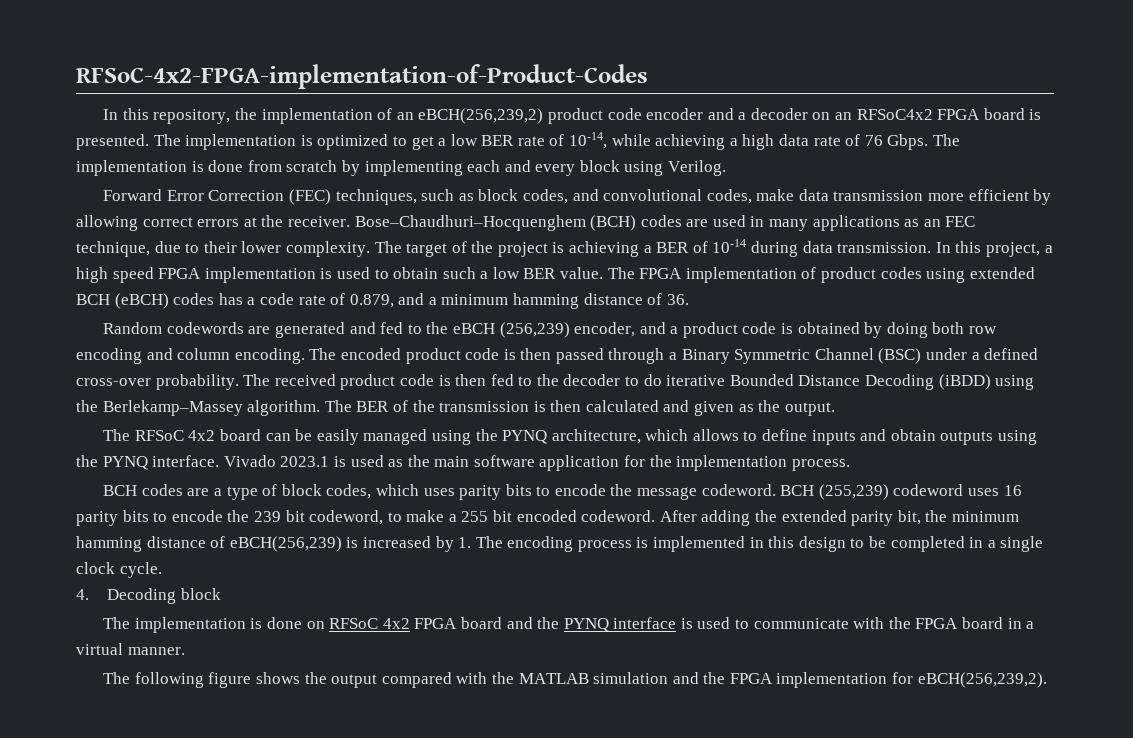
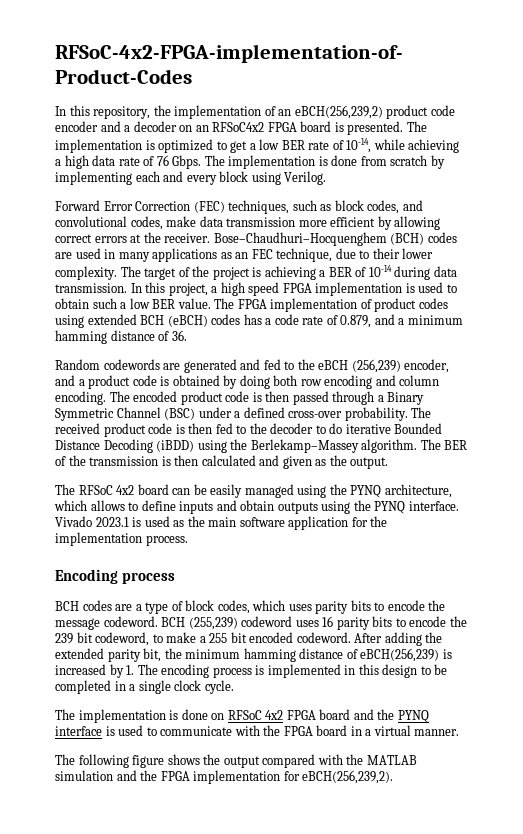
(850, 465) none -> [55,569,176,584] // Encoding process
[76,588,222,604] // 4. Decoding block -> (234, 687) none

